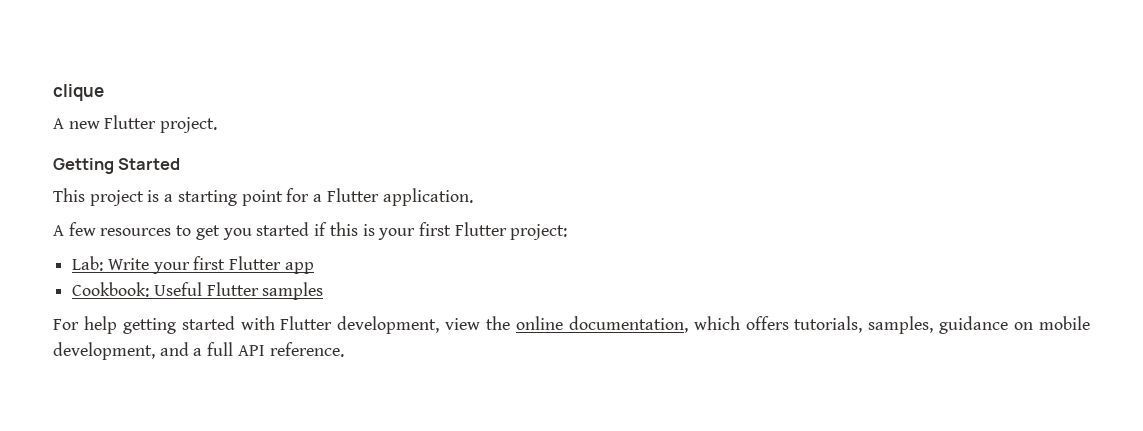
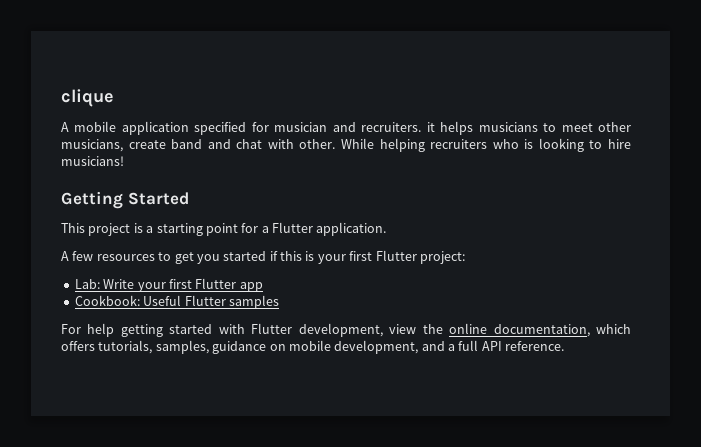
[68,115,218,133] new Flutter project. -> [74,121,631,135] [61,138,631,152] [61,156,124,166] mobile application specified for musician and recruiters. it helps musicians to meet other musicians, create band and chat with other. While helping recruiters who is looking to hire musicians!

